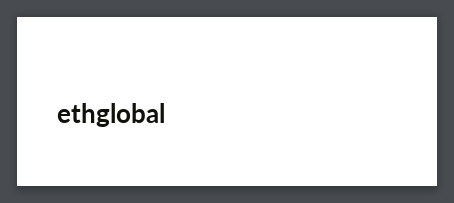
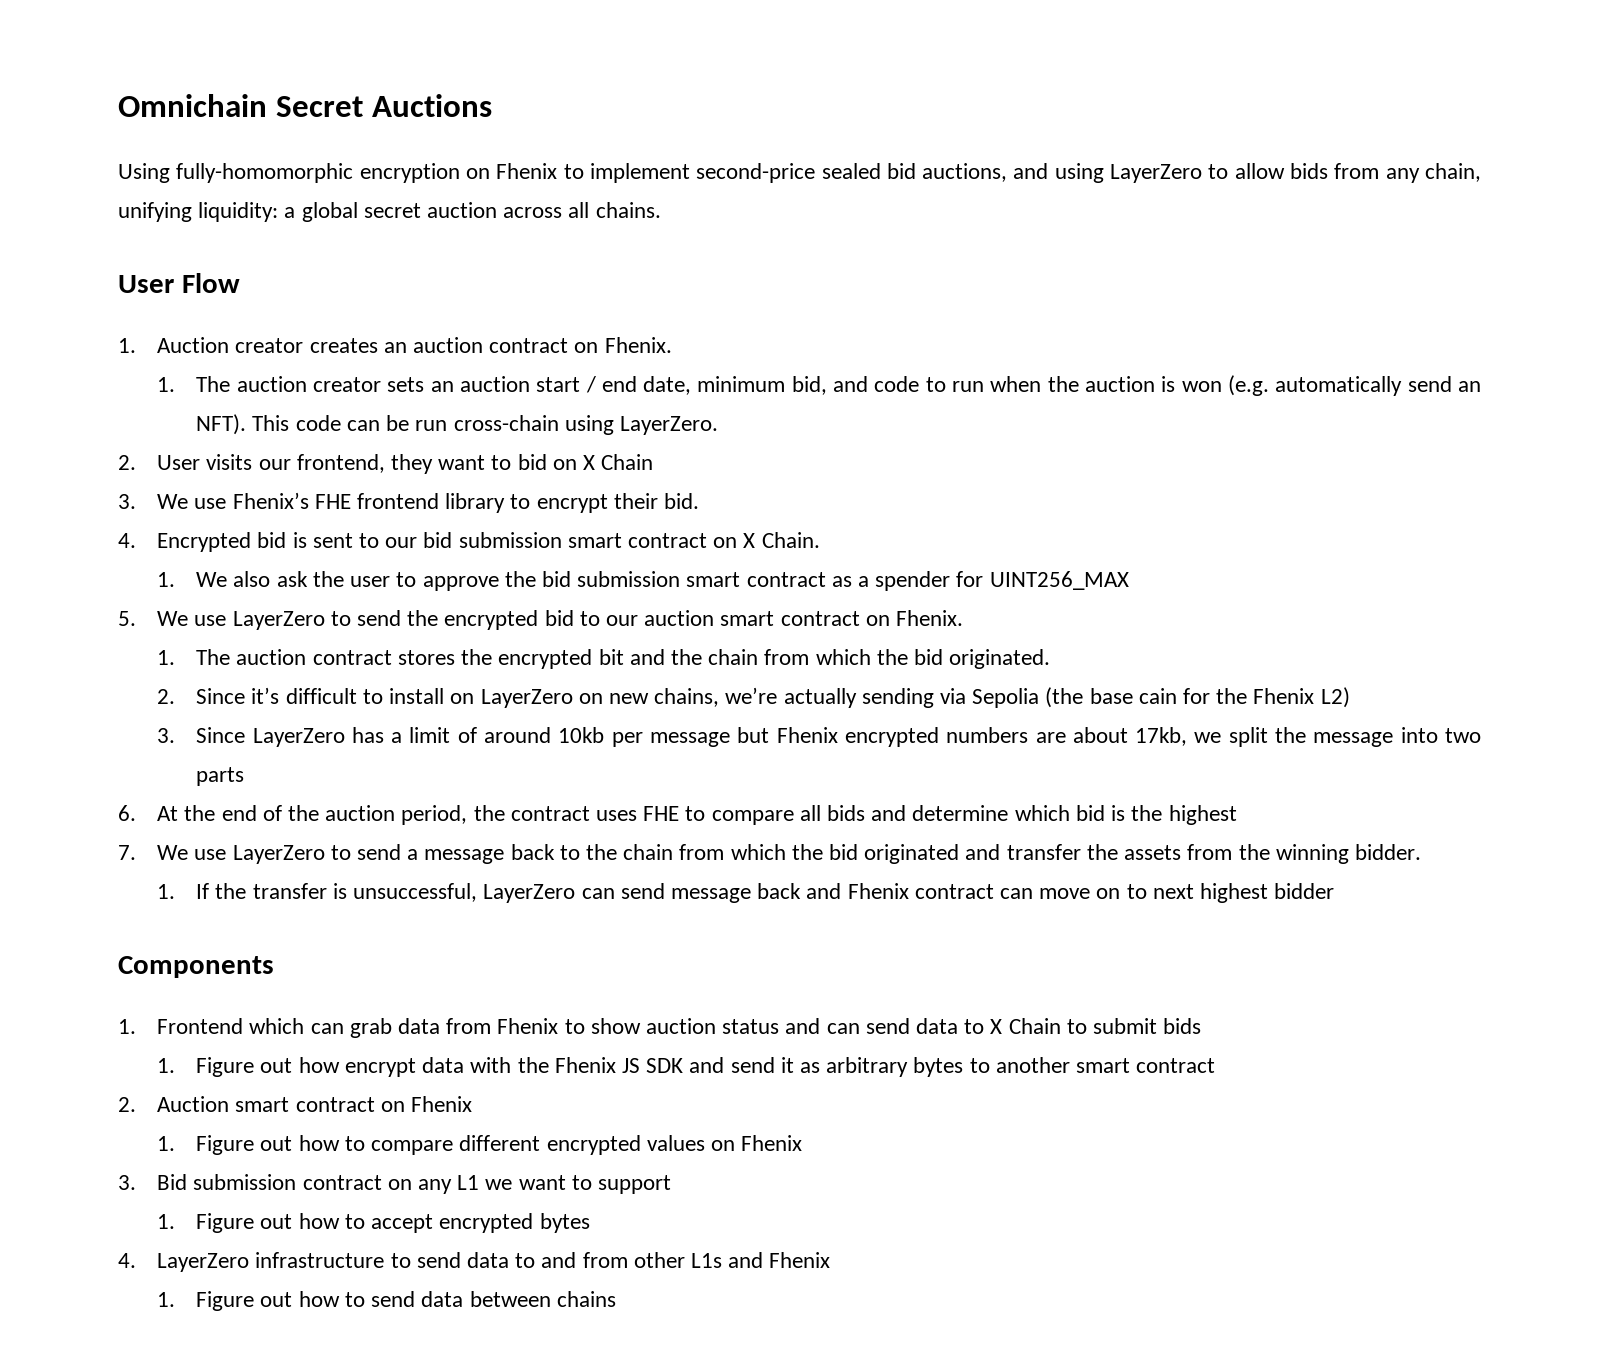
[57,103,165,127] ethglobal -> [118,94,492,117] [118,163,1481,183] [118,202,661,222] [118,273,240,293] [118,337,672,353] [157,375,1481,396] [196,414,718,435] [118,454,654,474] [118,492,700,513] [118,532,820,552] [157,571,1129,591] [118,610,964,630] [157,649,1051,669] [157,687,1350,708] [157,727,1482,747] [196,767,245,786] [118,805,1237,825] [118,844,1421,864] [157,883,1335,903] [118,956,274,978] [118,1018,1202,1038] [157,1057,1216,1077] [118,1096,472,1112] [157,1135,803,1155] [118,1174,672,1194] [157,1213,590,1233] [118,1252,831,1272] [157,1291,616,1311] Omnichain Secret Auctions // Using fully-homomorphic encryption on Fhenix to implement second-price sealed bid auctions, and using LayerZero to allow bids from any chain, unifying liquidity: a global secret auction across all chains. // User Flow // 1. Auction creator creates an auction contract on Fhenix. // 1. The auction creator sets an auction start / end date, minimum bid, and code to run when the auction is won (e.g. automatically send an NFT). This code can be run cross-chain using LayerZero. // 2. User visits our frontend, they want to bid on X Chain // 3. We use Fhenix’s FHE frontend library to encrypt their bid. // 4. Encrypted bid is sent to our bid submission smart contract on X Chain. // 1. We also ask the user to approve the bid submission smart contract as a spender for UINT256_MAX // 5. We use LayerZero to send the encrypted bid to our auction smart contract on Fhenix. // 1. The auction contract stores the encrypted bit and the chain from which the bid originated. // 2. Since it’s difficult to install on LayerZero on new chains, we’re actually sending via Sepolia (the base cain for the Fhenix L2) // 3. Since LayerZero has a limit of around 10kb per message but Fhenix encrypted numbers are about 17kb, we split the message into two parts // 6. At the end of the auction period, the contract uses FHE to compare all bids and determine which bid is the highest // 7. We use LayerZero to send a message back to the chain from which the bid originated and transfer the assets from the winning bidder. // 1. If the transfer is unsuccessful, LayerZero can send message back and Fhenix contract can move on to next highest bidder // Components // 1. Frontend which can grab data from Fhenix to show auction status and can send data to X Chain to submit bids // 1. Figure out how encrypt data with the Fhenix JS SDK and send it as arbitrary bytes to another smart contract // 2. Auction smart contract on Fhenix // 1. Figure out how to compare different encrypted values on Fhenix // 3. Bid submission contract on any L1 we want to support // 1. Figure out how to accept encrypted bytes // 4. LayerZero infrastructure to send data to and from other L1s and Fhenix // 1. Figure out how to send data between chains

